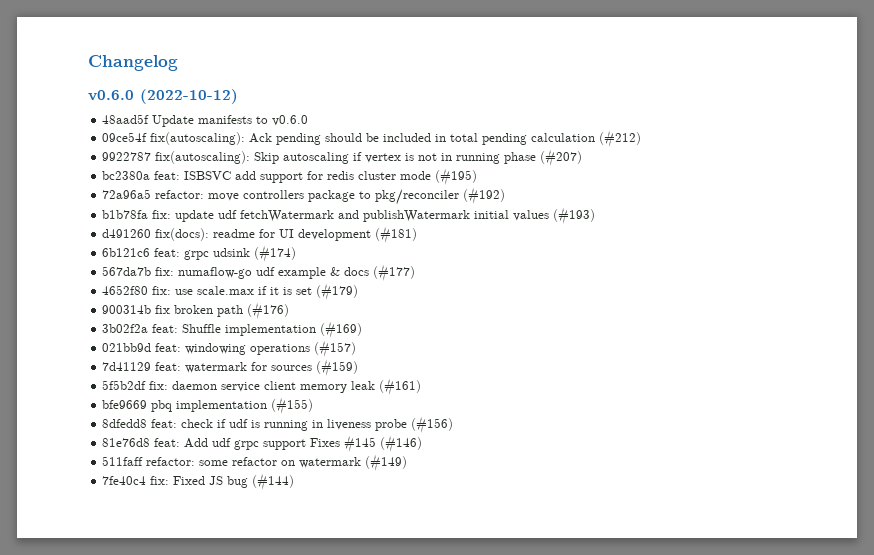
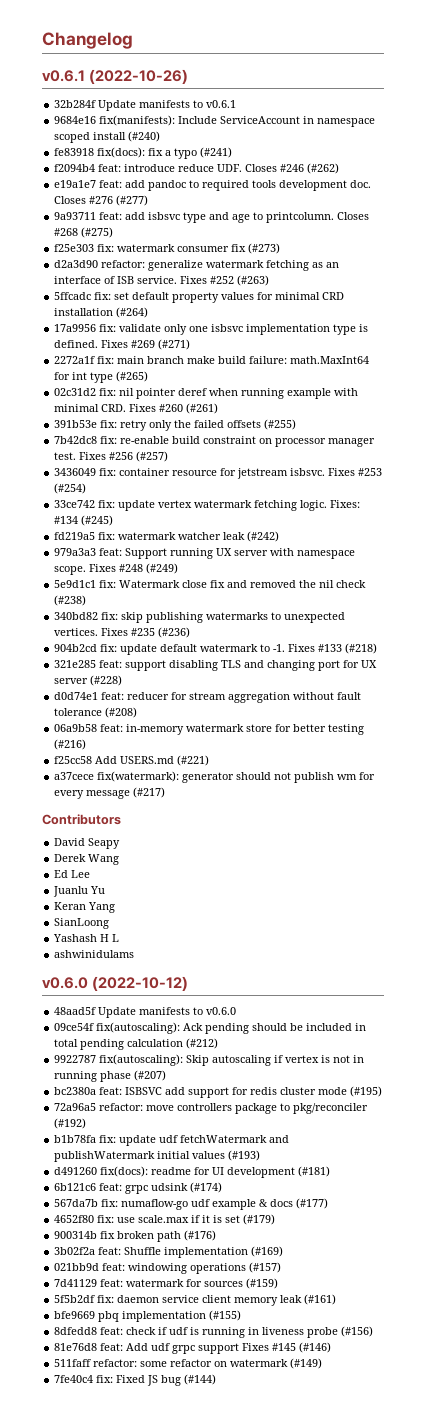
(178, 63) none -> [42,69,189,84] [54,100,237,111] [54,115,376,127] [54,131,161,143] [54,147,233,159] [54,163,340,174] [54,180,372,191] [54,195,149,206] [54,212,370,223] [54,227,114,238] [54,243,281,254] [54,260,340,271] [54,275,270,286] [54,292,345,303] [54,307,149,318] [54,324,369,335] [54,339,191,350] [54,356,370,364] [54,371,149,383] [54,388,359,399] [54,403,219,414] [54,419,297,431] [54,436,376,447] [54,451,169,462] [54,468,383,479] [54,483,87,494] [54,500,361,511] [54,515,114,526] [54,531,280,542] [54,548,356,559] [54,563,179,575] [54,580,367,588] [54,595,87,606] [54,612,346,623] [54,627,191,638] [54,643,378,655] [54,660,378,671] [54,675,123,686] [54,692,362,703] [54,707,138,718] [54,724,365,735] [54,739,87,750] [54,755,210,766] [54,771,376,783] [54,787,166,799] [42,814,121,825] [54,838,121,849] [54,854,120,865] [54,870,91,878] [53,886,106,897] [54,902,116,913] [54,918,110,929] [53,934,120,942] [54,950,135,958] // v0.6.1 (2022-10-26) // 32b284f Update manifests to v0.6.1 // 9684e16 fix(manifests): Include ServiceAccount in namespace scoped install (#240) // fe83918 fix(docs): fix a typo (#241) // f2094b4 feat: introduce reduce UDF. Closes #246 (#262) // e19a1e7 feat: add pandoc to required tools development doc. Closes #276 (#277) // 9a93711 feat: add isbsvc type and age to printcolumn. Closes #268 (#275) // f25e303 fix: watermark consumer fix (#273) // d2a3d90 refactor: generalize watermark fetching as an interface of ISB service. Fixes #252 (#263) // 5ffcadc fix: set default property values for minimal CRD installation (#264) // 17a9956 fix: validate only one isbsvc implementation type is defined. Fixes #269 (#271) // 2272a1f fix: main branch make build failure: math.MaxInt64 for int type (#265) // 02c31d2 fix: nil pointer deref when running example with minimal CRD. Fixes #260 (#261) // 391b53e fix: retry only the failed offsets (#255) // 7b42dc8 fix: re-enable build constraint on processor manager test. Fixes #256 (#257) // 3436049 fix: container resource for jetstream isbsvc. Fixes #253 (#254) // 33ce742 fix: update vertex watermark fetching logic. Fixes: #134 (#245) // fd219a5 fix: watermark watcher leak (#242) // 979a3a3 feat: Support running UX server with namespace scope. Fixes #248 (#249) // 5e9d1c1 fix: Watermark close fix and removed the nil check (#238) // 340bd82 fix: skip publishing watermarks to unexpected vertices. Fixes #235 (#236) // 904b2cd fix: update default watermark to -1. Fixes #133 (#218) // 321e285 feat: support disabling TLS and changing port for UX server (#228) // d0d74e1 feat: reducer for stream aggregation without fault tolerance (#208) // 06a9b58 feat: in-memory watermark store for better testing (#216) // f25cc58 Add USERS.md (#221) // a37cece fix(watermark): generator should not publish wm for every message (#217) // Contributors // David Seapy // Derek Wang // Ed Lee // Juanlu Yu // Keran Yang // SianLoong // Yashash H L // ashwinidulams

